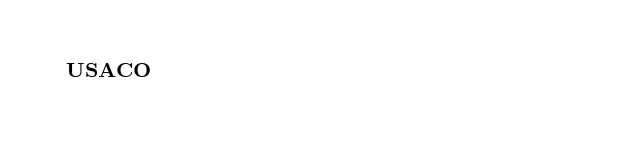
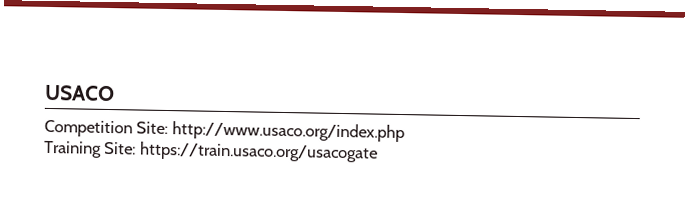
(151, 69) none -> [44,119,405,143] [44,140,378,163] // Competition Site: http://www.usaco.org/index.php // Training Site: https://train.usaco.org/usacogate

